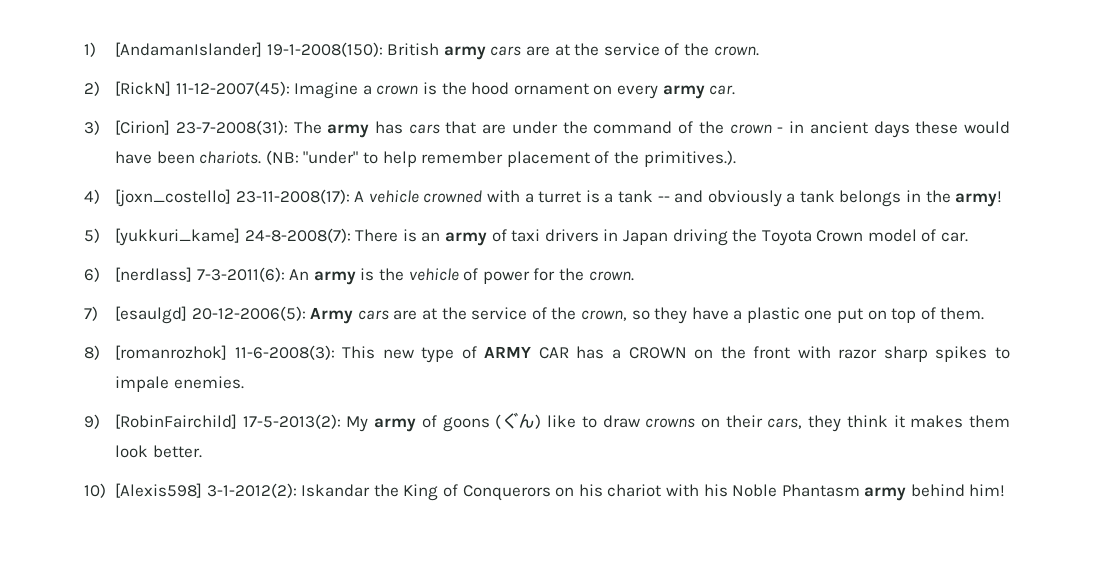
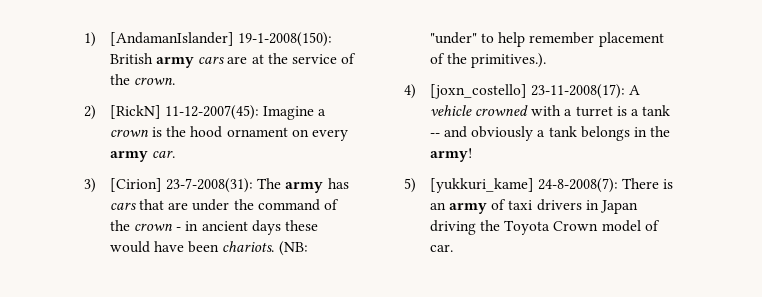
[84,267,634,285] [84,306,985,324] [84,345,1010,363] [115,376,244,392] [84,412,1010,432] [115,445,202,458] [84,483,1006,501] // 6) [nerdlass] 7-3-2011(6): An army is the vehicle of power for the crown. // 7) [esaulgd] 20-12-2006(5): Army cars are at the service of the crown, so they have a plastic one put on top of them. // 8) [romanrozhok] 11-6-2008(3): This new type of ARMY CAR has a CROWN on the front with razor sharp spikes to impale enemies. // 9) [RobinFairchild] 17-5-2013(2): My army of goons (ぐん) like to draw crowns on their cars, they think it makes them look better. // 10) [Alexis598] 3-1-2012(2): Iskandar the King of Conquerors on his chariot with his Noble Phantasm army behind him! -> (453, 248) none

